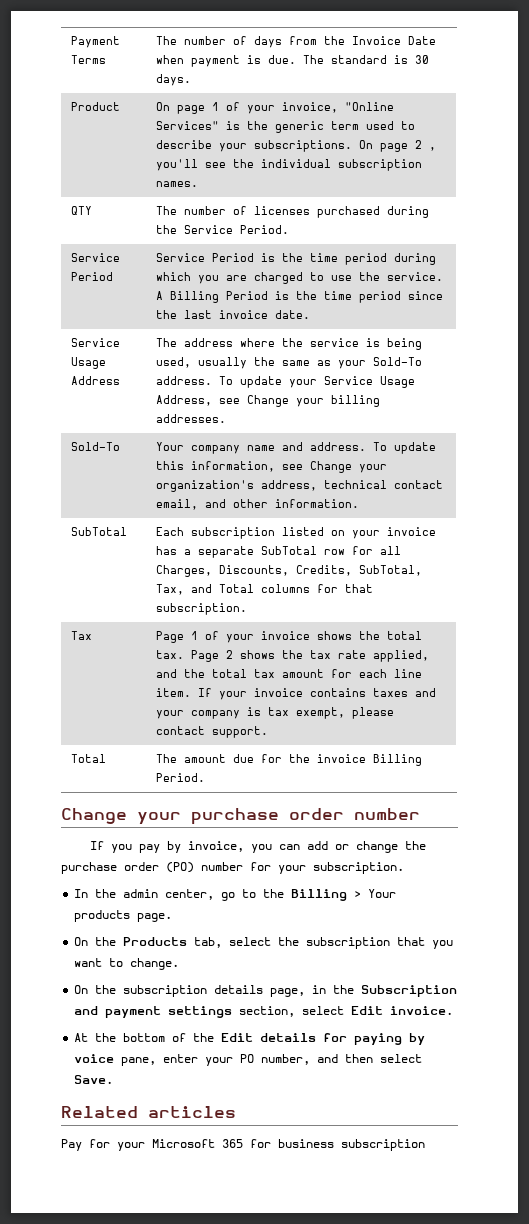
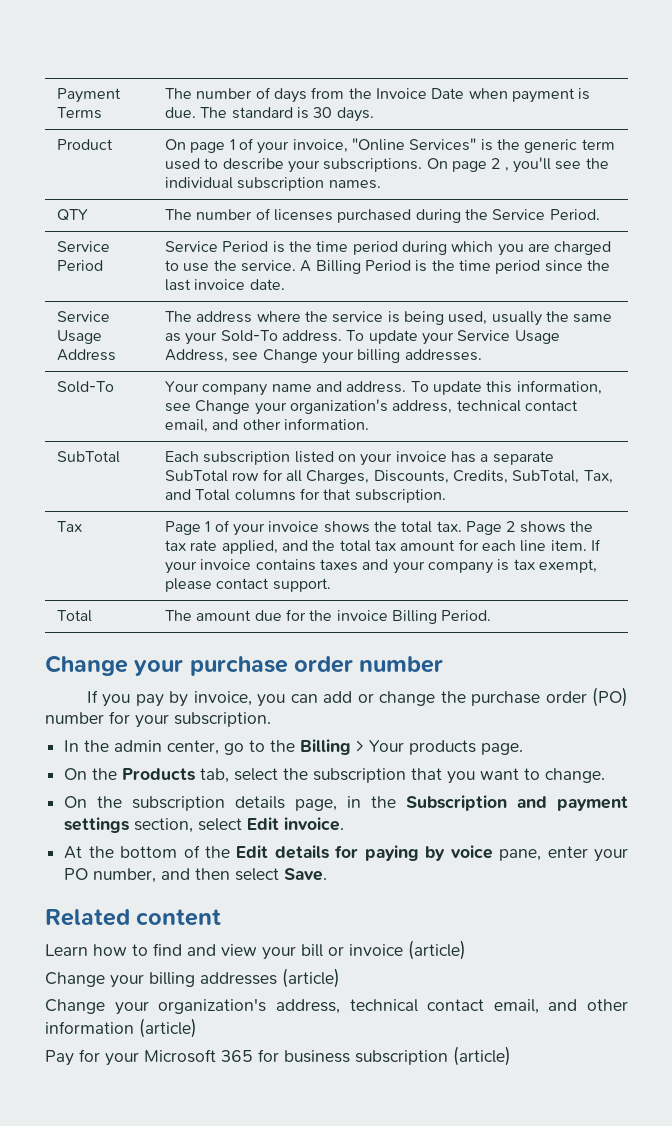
[148,1106,236,1118] articles -> [136,909,222,926] [45,940,466,960] [45,968,340,988] [45,998,628,1015] [45,1018,197,1038] content // Learn how to find and view your bill or invoice (article) // Change your billing addresses (article) // Change your organization's address, technical contact email, and other information (article)
(425, 1145) none -> [453,1046,511,1066] (article)

